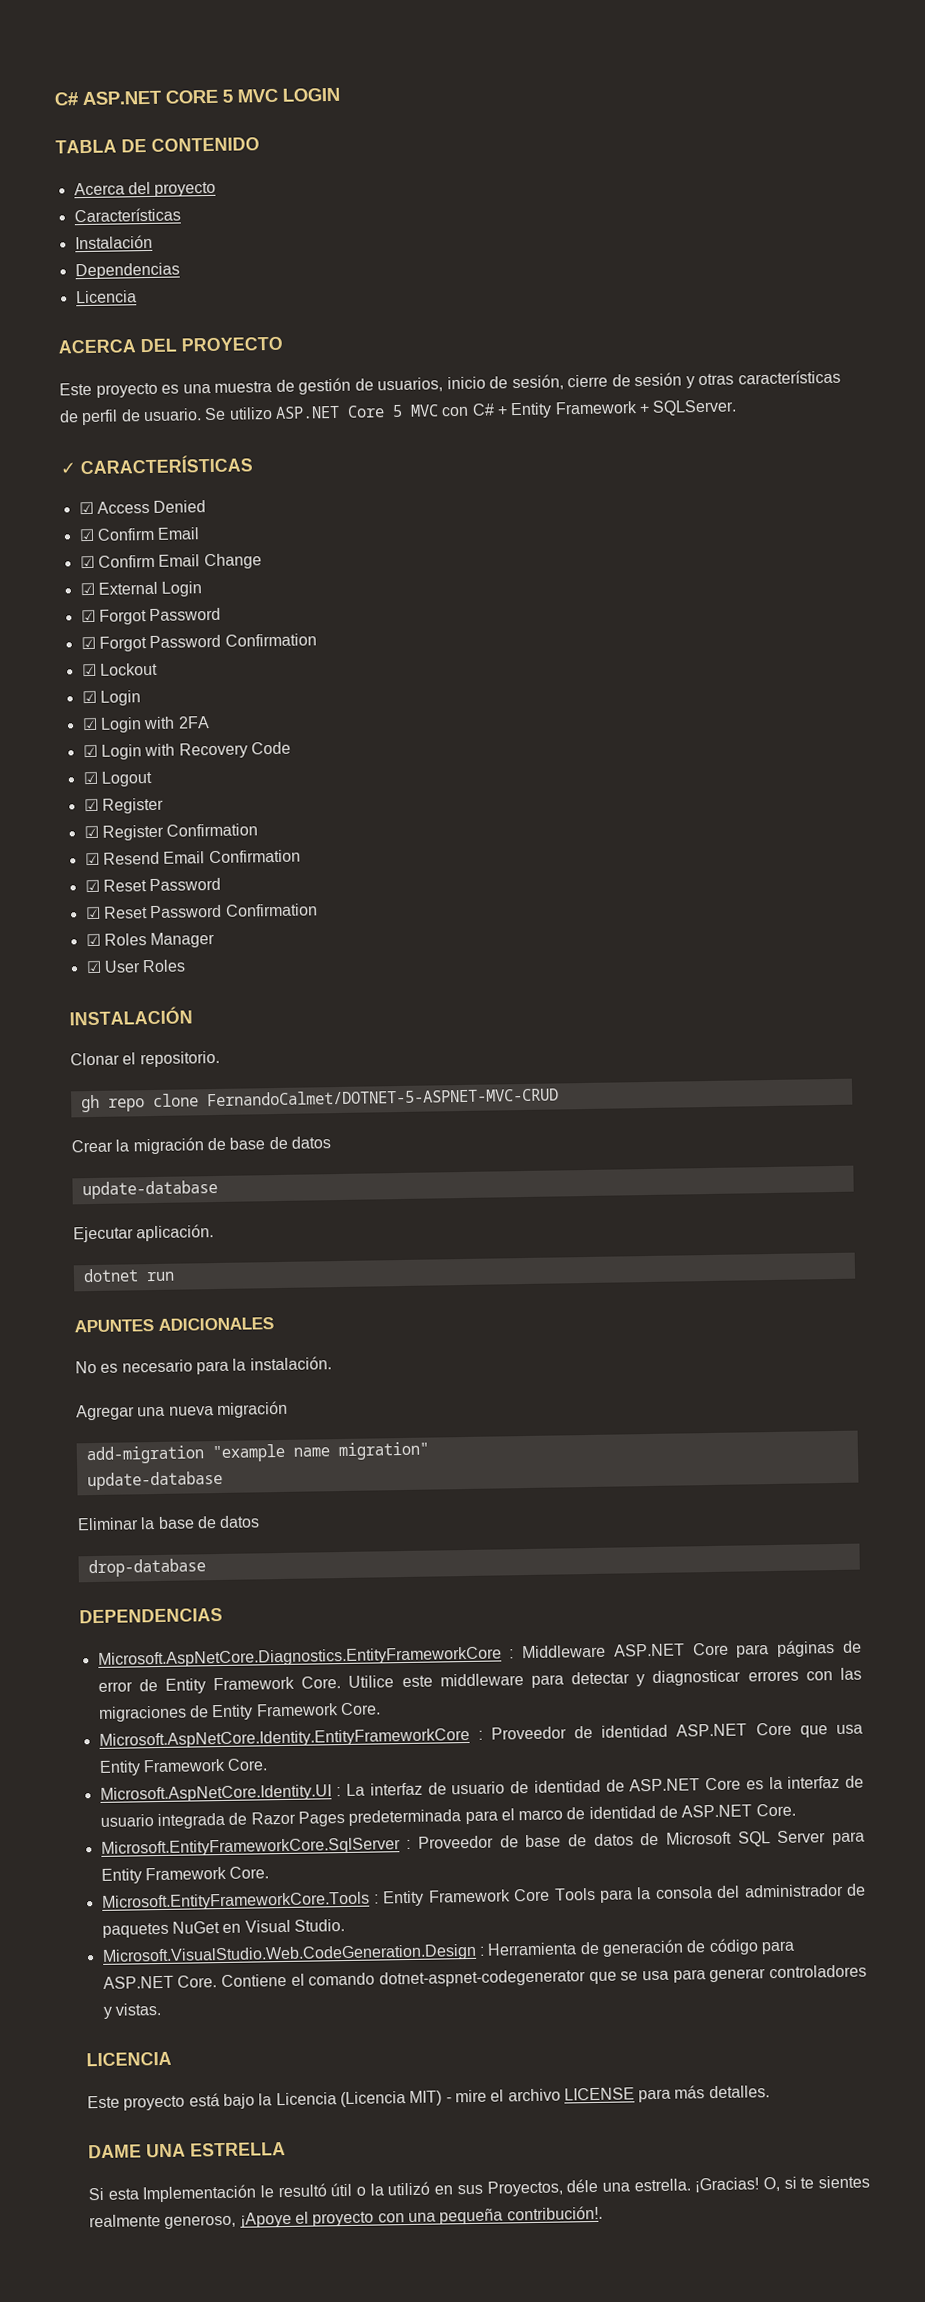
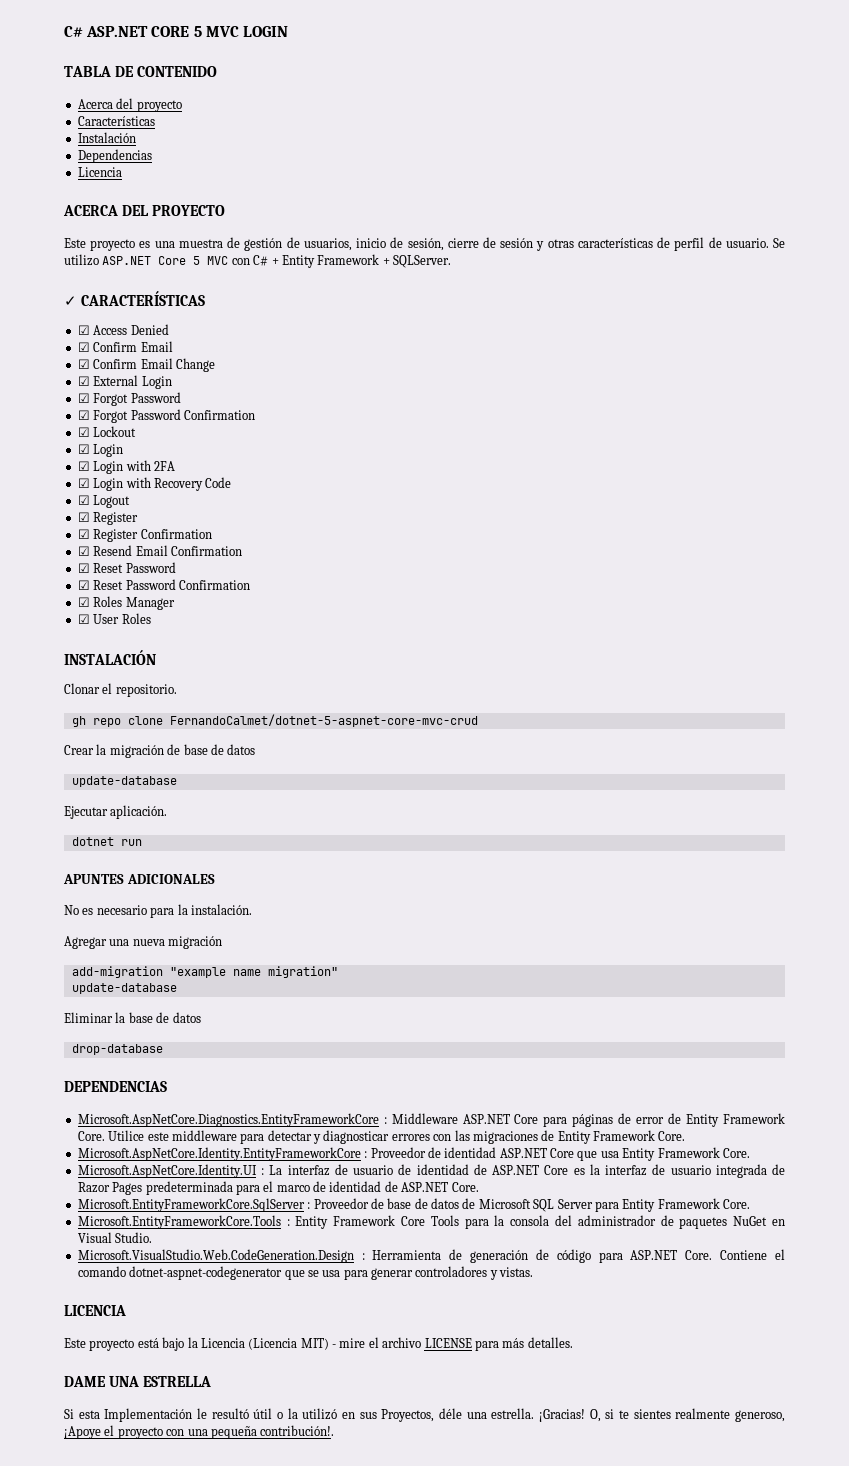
[206,1087,559,1107] FernandoCalmet/DOTNET-5-ASPNET-MVC-CRUD -> [169,714,478,727] FernandoCalmet/dotnet-5-aspnet-core-mvc-crud

